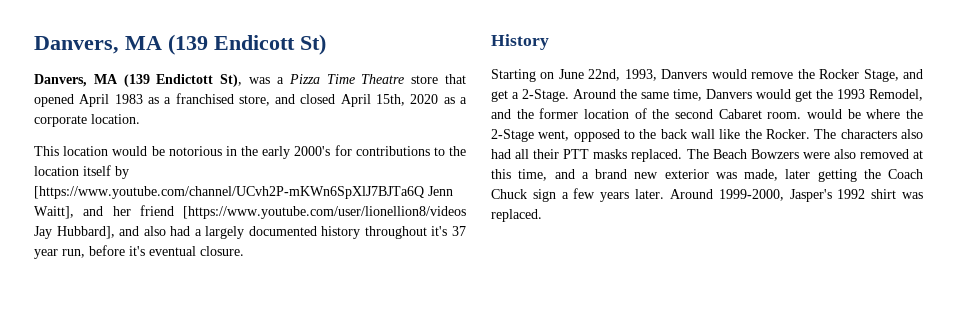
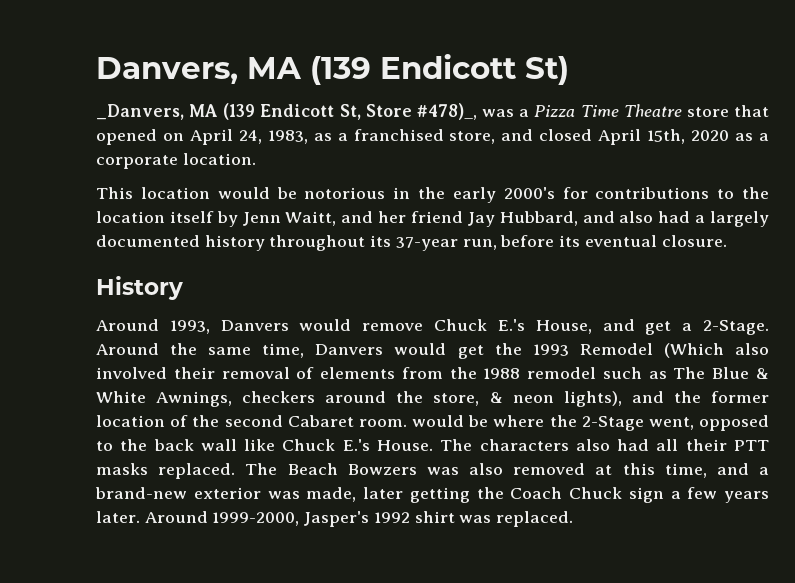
[34,74,243,87] Danvers, MA (139 Endictott St), -> [96,103,477,120] _Danvers, MA (139 Endicott St, Store #478)_,
[79,94,143,107] April 1983 -> [162,129,308,145] on April 24, 1983,
[34,186,453,199] [34,205,466,219] [34,226,115,239] [https://www.youtube.com/channel/UCvh2P-mKWn6SpXlJ7BJTa6Q Jenn Waitt], and her friend [https://www.youtube.com/user/lionellion8/videos Jay Hubbard], -> [242,211,578,227] Jenn Waitt, and her friend Jay Hubbard,
[431,226,466,236] [34,249,58,259] it's 37 year -> [370,235,458,251] its 37-year
[129,246,145,256] it's -> [559,235,581,247] its
[491,69,621,82] Starting on June 22nd, -> [96,319,159,331] Around
[797,69,899,82] the Rocker Stage, -> [434,319,592,334] Chuck E.'s House,
[869,89,923,101] Remodel, -> [579,343,769,358] [96,367,769,379] [96,391,622,407] Remodel (Which also involved their removal of elements from the 1988 remodel such as The Blue & White Awnings, checkers around the store, & neon lights),
[744,129,810,139] the Rocker. -> [282,439,433,451] Chuck E.'s House.
[802,152,830,159] were -> [426,467,459,475] was
[595,169,659,179] brand new -> [95,487,187,499] brand-new

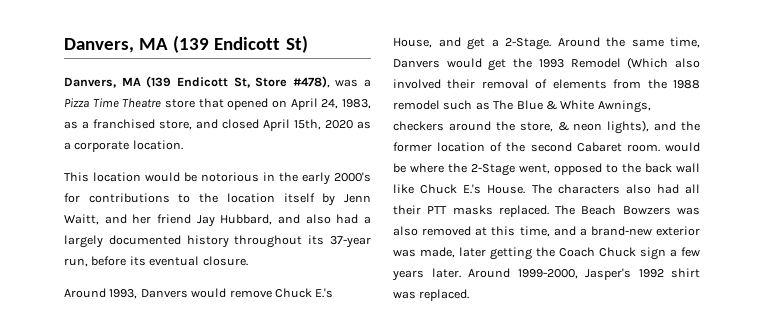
[96,104,184,120] _Danvers, -> [64,77,116,88] Danvers,
[416,103,477,120] #478)_, -> [292,76,330,88] #478),
[96,276,183,300] // History -> (248, 261) none

